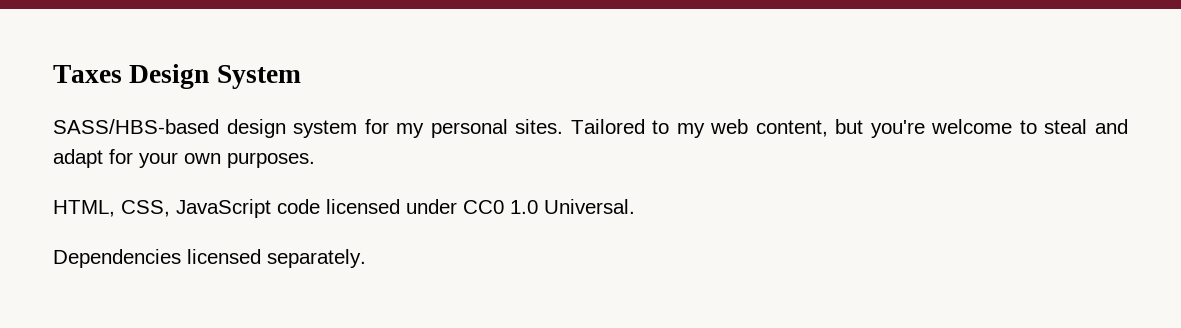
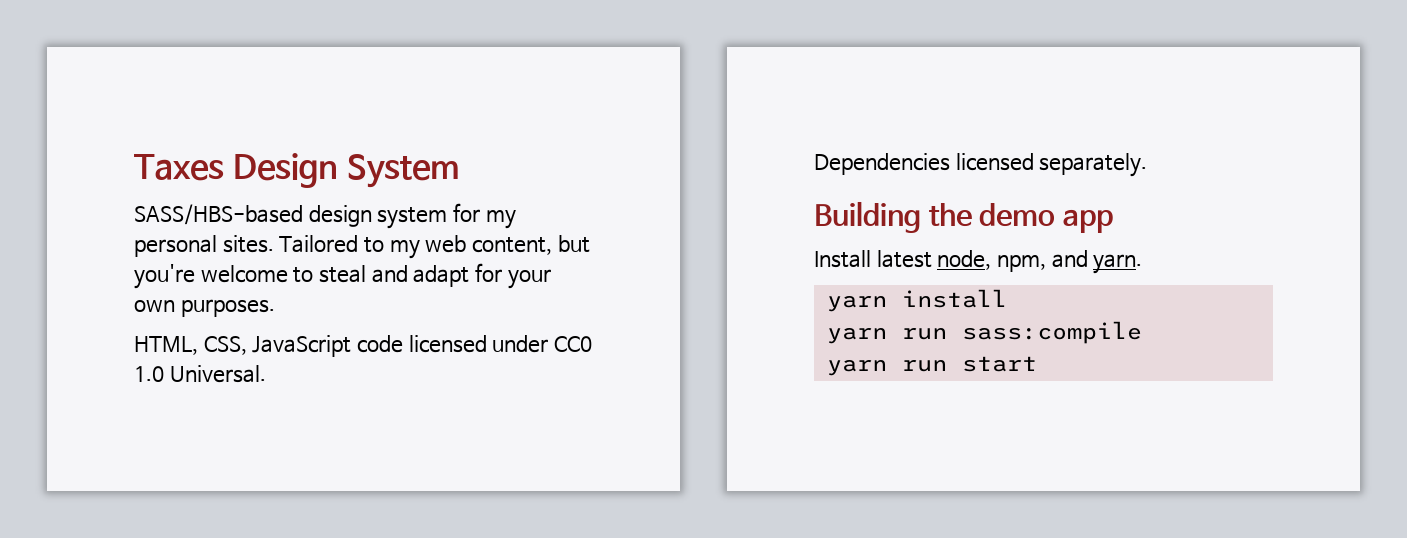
(366, 258) none -> [814,201,1114,233] [814,250,1143,274] [826,289,1007,312] [826,321,1142,344] [826,356,1037,376] // Building the demo app // Install latest node, npm, and yarn. // yarn install // yarn run sass:compile // yarn run start

